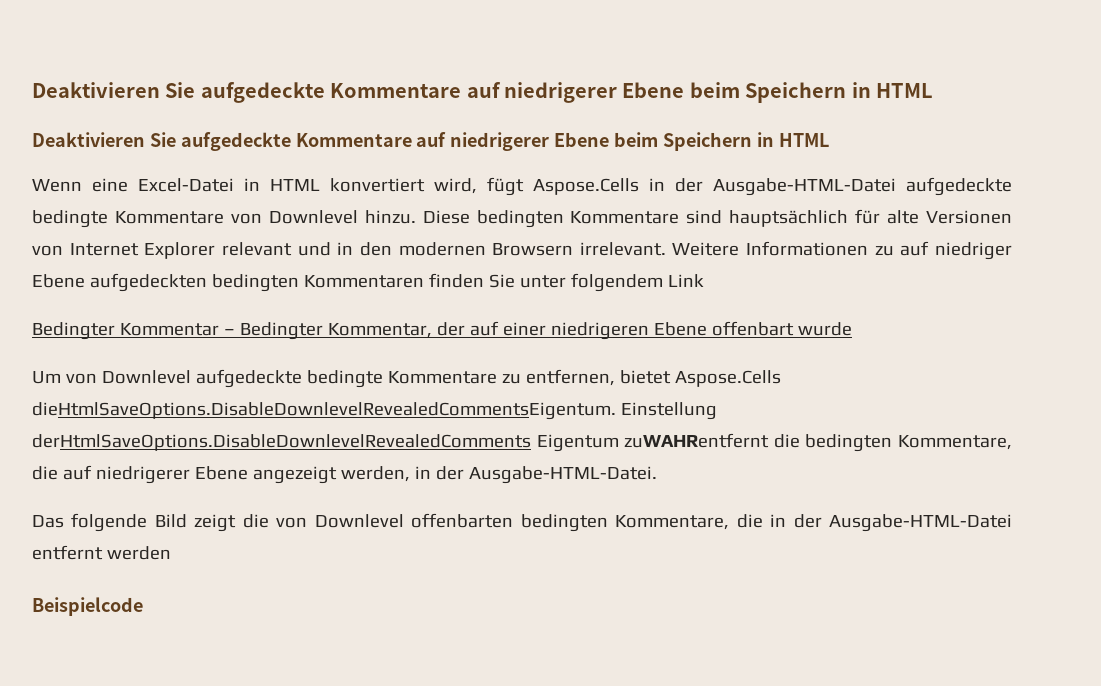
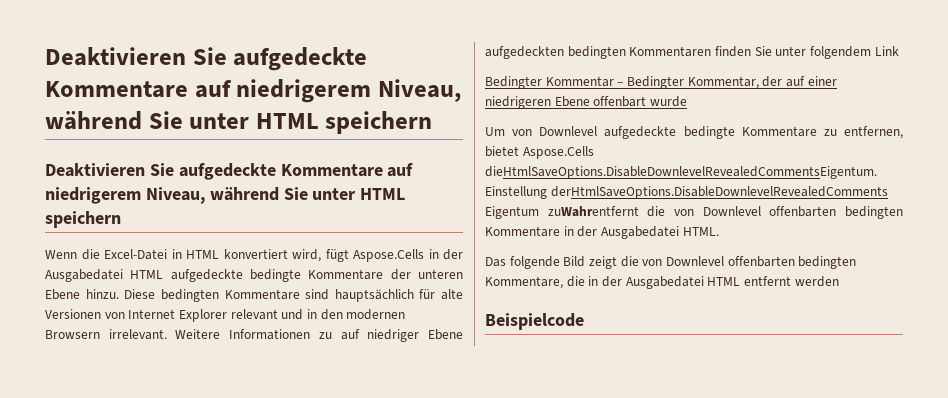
[32,82,933,103] [32,132,829,151] Deaktivieren Sie aufgedeckte Kommentare auf niedrigerer Ebene beim Speichern in HTML // Deaktivieren Sie aufgedeckte Kommentare auf niedrigerer Ebene beim Speichern in HTML -> [45,47,368,71] [45,79,461,103] [45,111,433,134] [45,163,414,180] [45,187,406,204] [45,211,121,228] Deaktivieren Sie aufgedeckte Kommentare auf niedrigerem Niveau, während Sie unter HTML speichern // Deaktivieren Sie aufgedeckte Kommentare auf niedrigerem Niveau, während Sie unter HTML speichern
[92,178,128,192] eine -> [81,249,100,260] die
[713,177,1012,196] [32,210,358,228] Ausgabe-HTML-Datei aufgedeckte bedingte Kommentare von Downlevel -> [45,269,463,282] [45,289,80,300] Ausgabedatei HTML aufgedeckte bedingte Kommentare der unteren Ebene
[624,433,1013,452] [32,465,657,484] zuWAHRentfernt die bedingten Kommentare, die auf niedrigerer Ebene angezeigt werden, in der Ausgabe-HTML-Datei. -> [547,206,903,219] [485,226,719,239] zuWahrentfernt die von Downlevel offenbarten bedingten Kommentare in der Ausgabedatei HTML.
[828,514,1012,532] Ausgabe-HTML-Datei -> [625,276,741,289] Ausgabedatei HTML

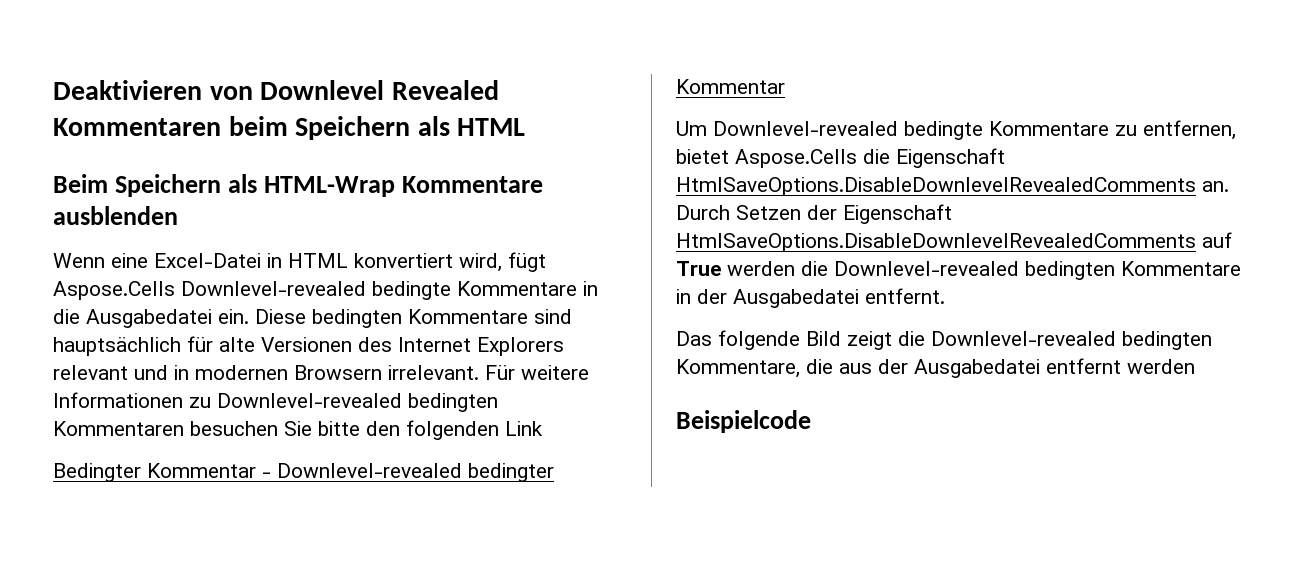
[45,47,368,71] [45,79,461,103] [45,111,433,134] [45,163,414,180] [45,187,406,204] [45,211,121,228] Deaktivieren Sie aufgedeckte Kommentare auf niedrigerem Niveau, während Sie unter HTML speichern // Deaktivieren Sie aufgedeckte Kommentare auf niedrigerem Niveau, während Sie unter HTML speichern -> [53,80,499,100] [53,116,526,140] [53,174,543,197] [53,206,178,225] Deaktivieren von Downlevel Revealed Kommentaren beim Speichern als HTML // Beim Speichern als HTML-Wrap Kommentare ausblenden
[81,249,100,260] die -> [111,253,148,268] eine
[428,249,463,260] [45,269,463,282] [45,289,119,300] in der Ausgabedatei HTML aufgedeckte bedingte Kommentare der unteren Ebene hinzu. -> [181,281,598,300] [53,309,249,328] Downlevel-revealed bedingte Kommentare in die Ausgabedatei ein.
[104,309,227,322] von Internet Explorer -> [358,337,564,356] des Internet Explorers
[320,309,343,320] den -> (189, 372) none
[175,329,464,342] [485,46,899,59] [485,76,837,89] [485,96,687,109] [485,126,677,139] Weitere Informationen zu auf niedriger Ebene aufgedeckten bedingten Kommentaren finden Sie unter folgendem Link // Bedingter Kommentar – Bedingter Kommentar, der auf einer niedrigeren Ebene offenbart wurde // Um von Downlevel aufgedeckte -> [485,365,589,380] [53,392,498,412] [53,420,543,440] [53,463,554,482] [676,79,785,94] [676,121,898,136] Für weitere Informationen zu Downlevel-revealed bedingten Kommentaren besuchen Sie bitte den folgenden Link // Bedingter Kommentar - Downlevel-revealed bedingter Kommentar // Um Downlevel-revealed
[485,166,877,179] [485,186,888,199] [485,206,837,219] dieHtmlSaveOptions.DisableDownlevelRevealedCommentsEigentum. Einstellung derHtmlSaveOptions.DisableDownlevelRevealedComments Eigentum zuWahrentfernt die von Downlevel offenbarten -> [863,148,1005,168] [676,177,1229,196] [676,204,952,224] [676,232,1232,252] [676,261,1019,276] die Eigenschaft HtmlSaveOptions.DisableDownlevelRevealedComments an. Durch Setzen der Eigenschaft HtmlSaveOptions.DisableDownlevelRevealedComments auf True werden die Downlevel-revealed
[682,227,719,236] HTML. -> [865,288,945,304] entfernt.
[642,256,795,267] von Downlevel offenbarten -> [931,331,1116,346] Downlevel-revealed
[588,276,741,289] in der Ausgabedatei HTML -> [839,359,1040,378] aus der Ausgabedatei

